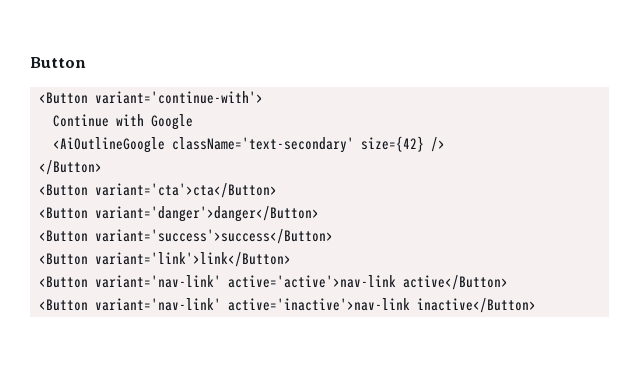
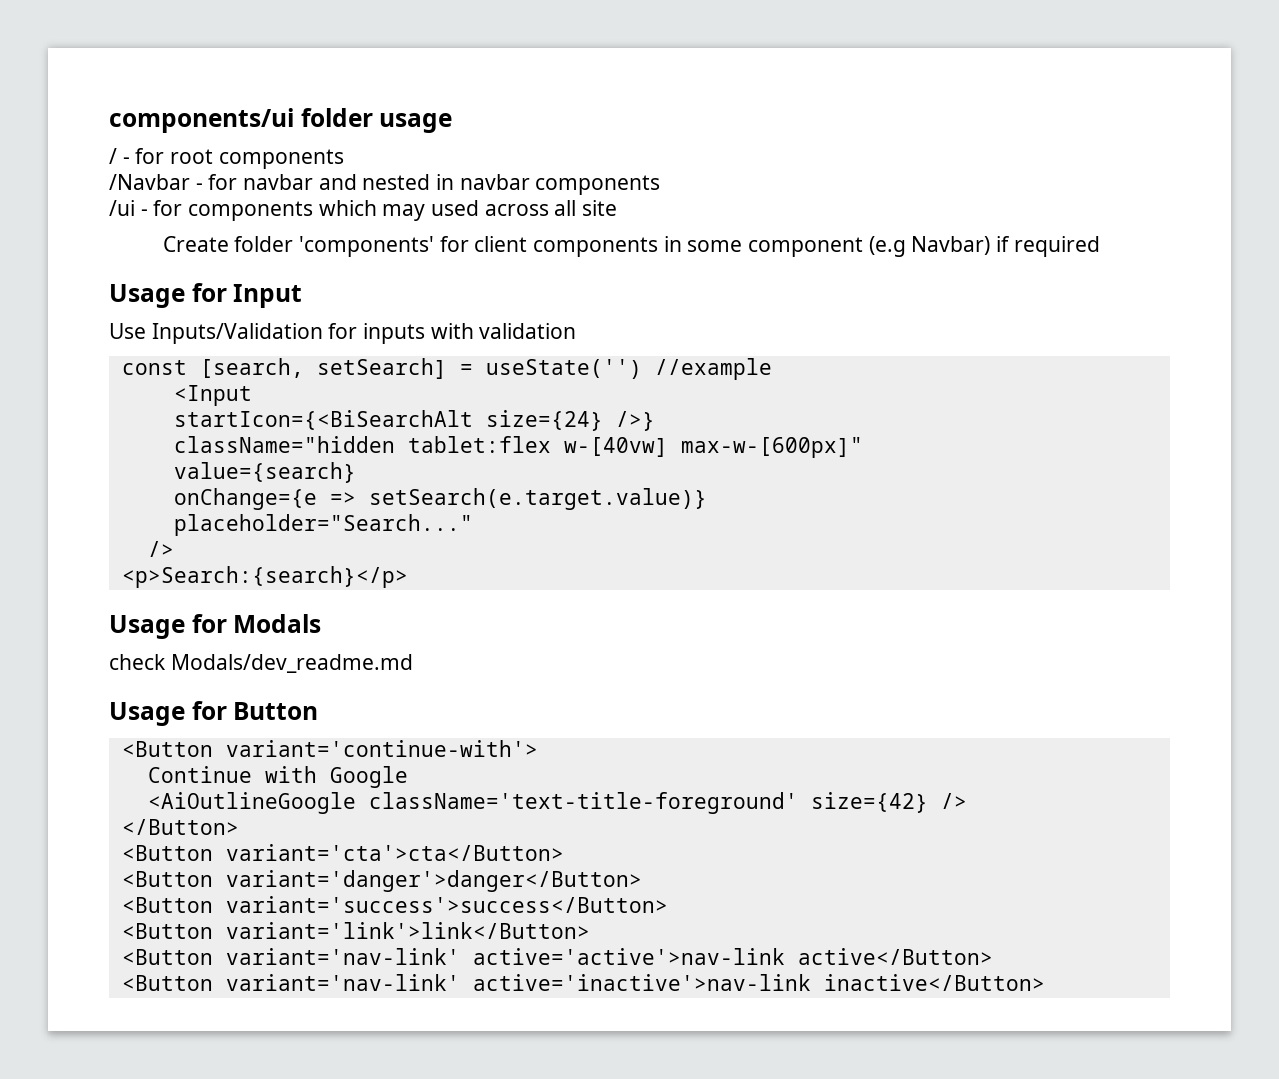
(30, 62) none -> [109,108,453,133] [109,148,344,169] [109,174,661,195] [109,200,618,221] [162,236,1100,257] [109,283,303,308] [109,323,577,344] [121,358,772,380] [173,385,252,406] [173,410,655,431] [173,436,863,458] [173,462,356,483] [173,488,707,510] [173,514,473,536] [147,541,174,557] [121,566,408,588] [109,614,322,639] [109,654,413,673] [109,701,227,726] components/ui folder usage // / - for root components // /Navbar - for navbar and nested in navbar components // /ui - for components which may used across all site // Create folder 'components' for client components in some component (e.g Navbar) if required // Usage for Input // Use Inputs/Validation for inputs with validation // const [search, setSearch] = useState('') //example // <Input // startIcon={<BiSearchAlt size={24} />} // className="hidden tablet:flex w-[40vw] max-w-[600px]" // value={search} // onChange={e => setSearch(e.target.value)} // placeholder="Search..." // /> // <p>Search:{search}</p> // Usage for Modals // check Modals/dev_readme.md // Usage for
[172,137,354,153] className='text-secondary' -> [368,792,798,814] className='text-title-foreground'

